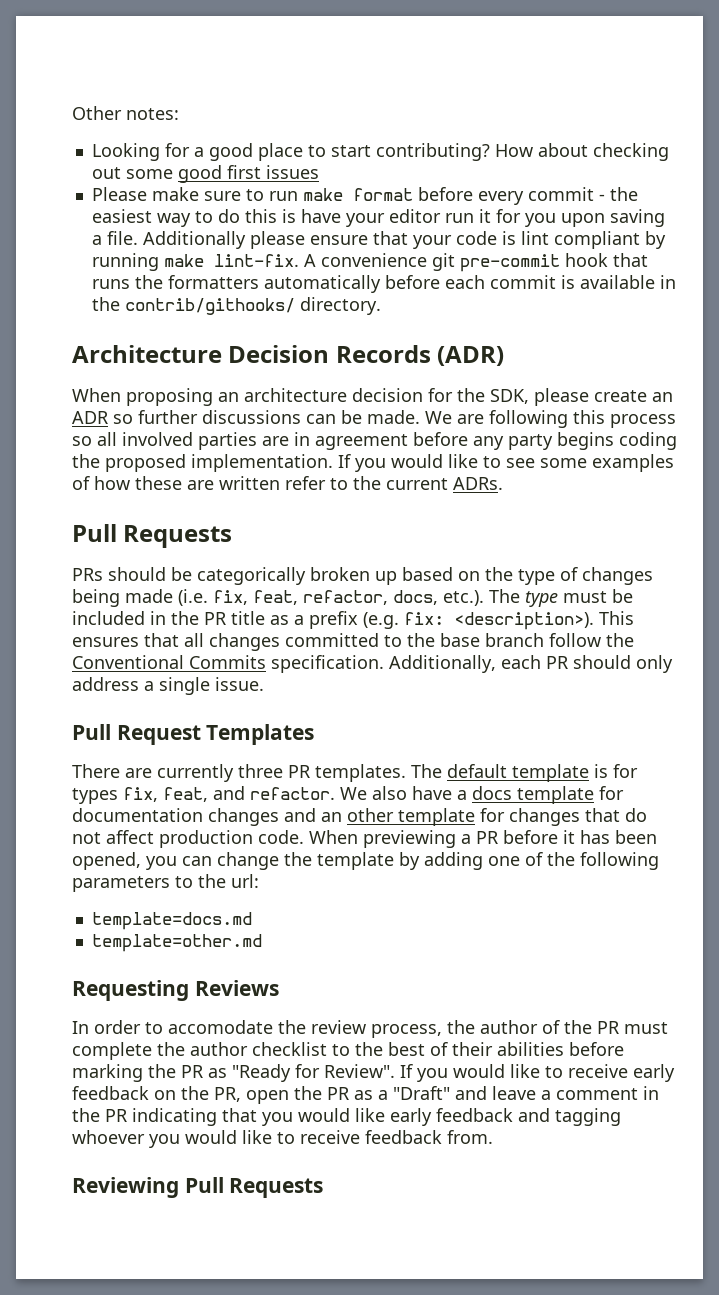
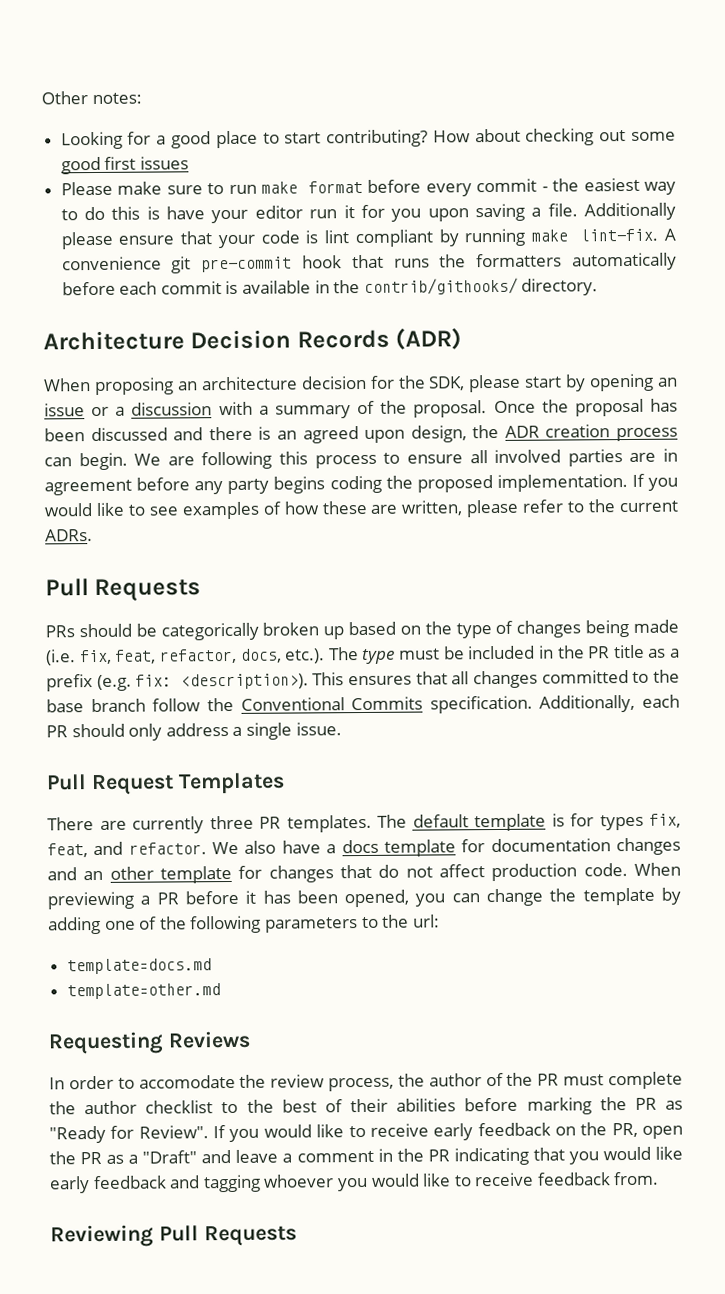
[594,390,673,402] [72,410,420,424] create an ADR so further discussions can be made. -> [524,373,678,392] [44,398,678,419] [44,424,678,444] [44,452,128,471] start by opening an issue or a discussion with a summary of the proposal. Once the proposal has been discussed and there is an agreed upon design, the ADR creation process can begin.
[72,436,92,446] so -> [383,452,463,464] to ensure
[540,458,587,468] some -> (179, 511) none
[219,476,280,490] written -> [401,499,520,518] written, please

